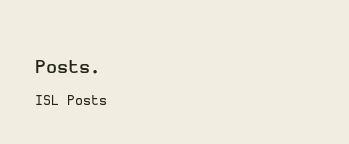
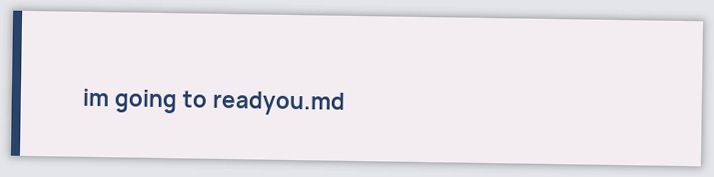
[35,60,100,74] [35,95,107,105] Posts. // ISL Posts -> [82,88,346,116] im going to readyou.md

